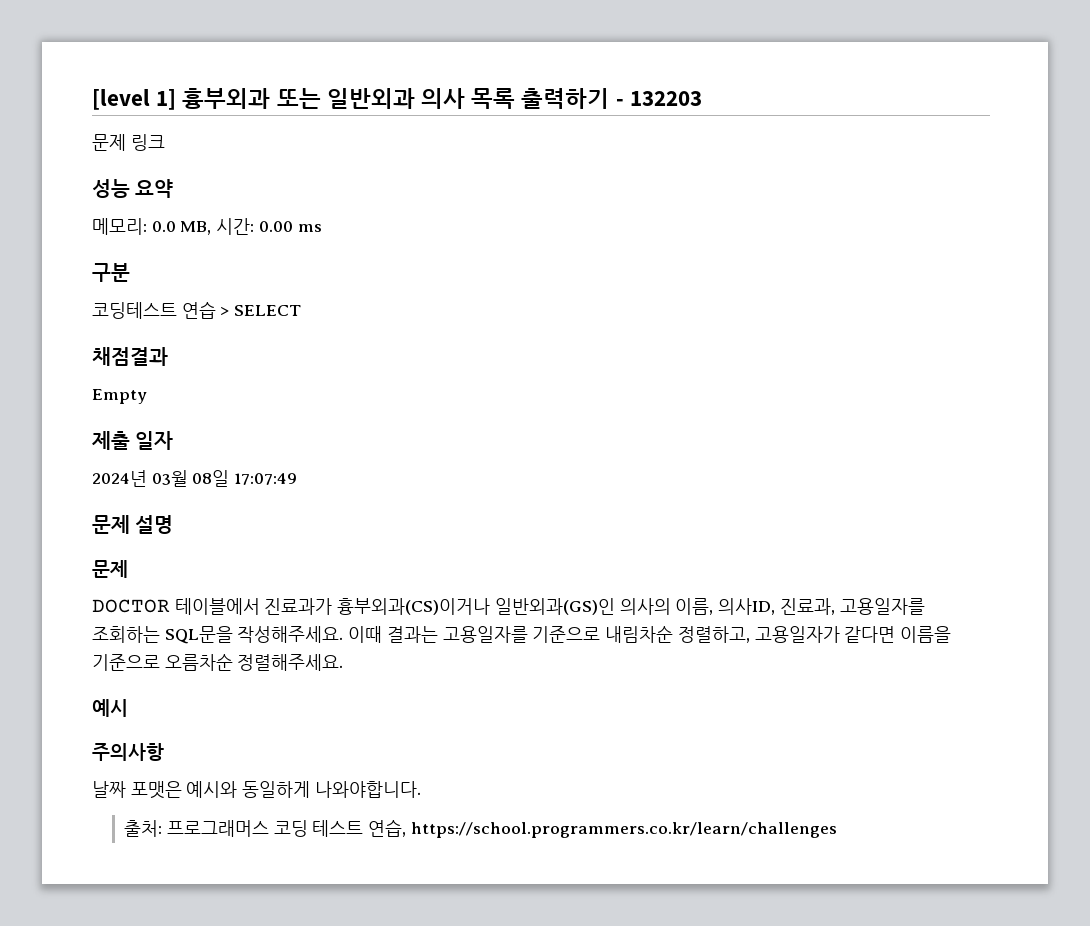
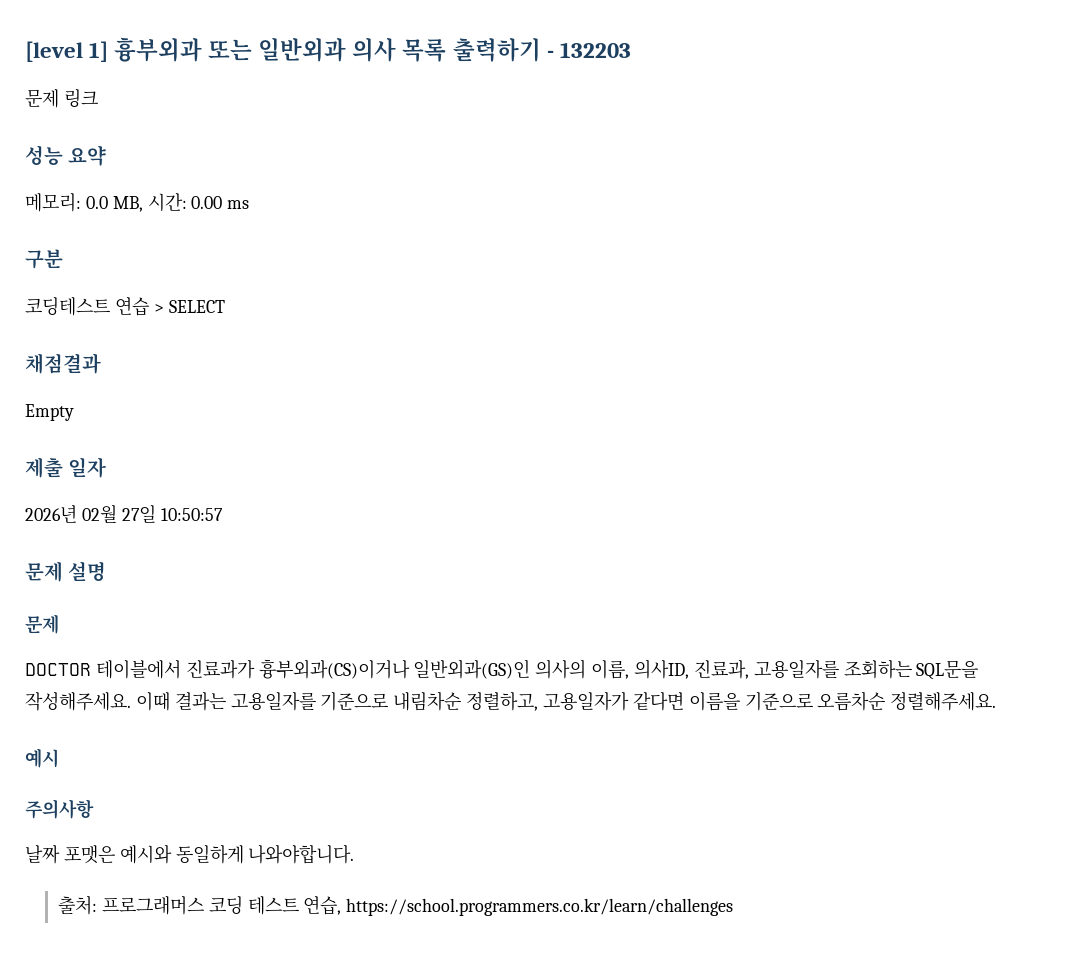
[92,470,298,487] 2024년 03월 08일 17:07:49 -> [25,504,223,523] 2026년 02월 27일 10:50:57

